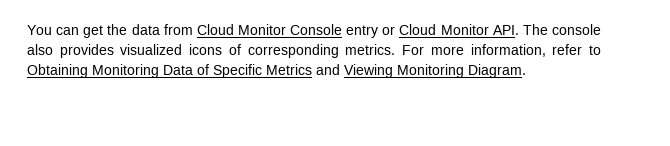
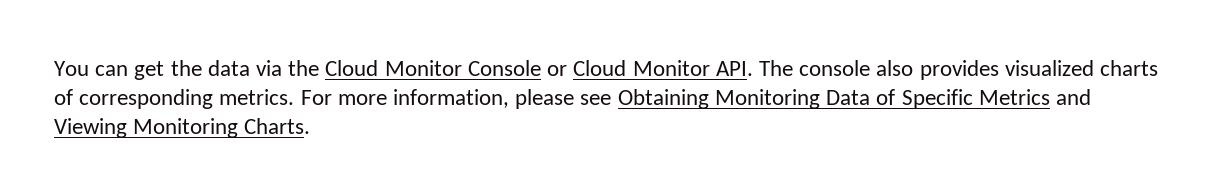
[163,24,193,35] from -> [256,60,320,76] via the
[346,25,379,38] entry -> (541, 68) none
[189,44,223,55] icons -> [1099,60,1158,76] charts
[552,44,602,55] refer to -> [515,89,612,109] please see
[468,64,526,78] Diagram. -> [244,118,311,134] Charts.

